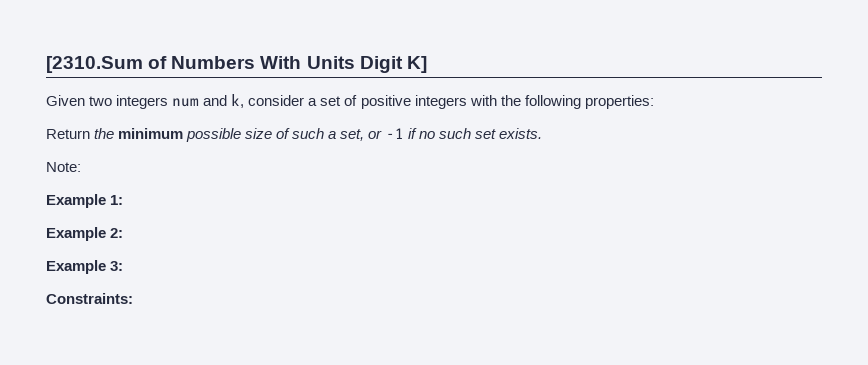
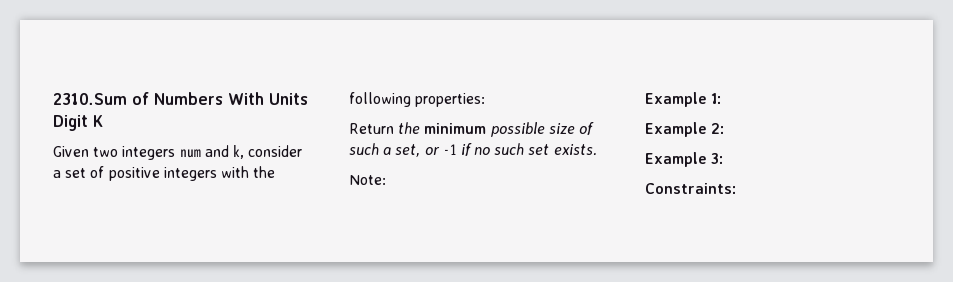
[46,56,143,73] [2310.Sum -> [53,93,127,105] 2310.Sum
[406,56,427,73] K] -> [93,115,103,127] K

